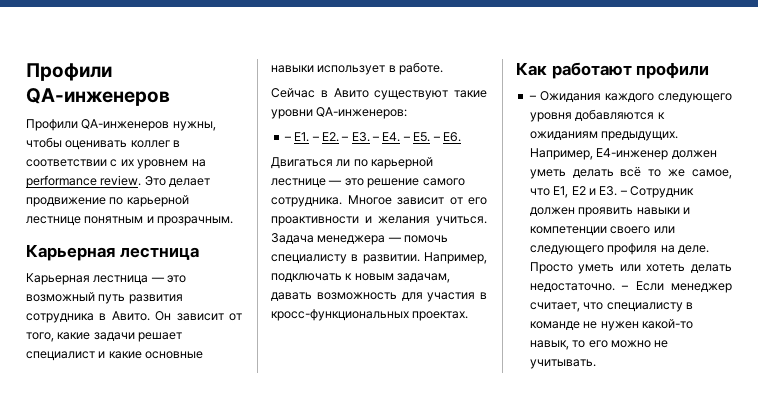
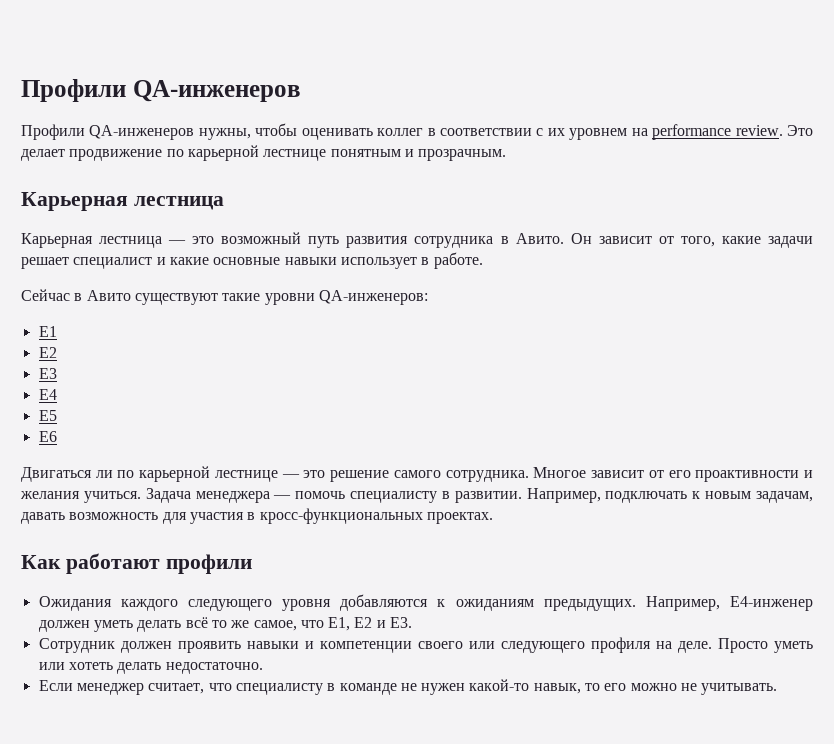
[283,132,461,142] – Е1. – Е2. – Е3. – Е4. – Е5. – Е6. -> [38,326,57,337] [38,347,57,358] [38,368,57,379] [38,389,57,400] [38,410,57,421] [38,431,57,442] Е1 // Е2 // Е3 // Е4 // Е5 // Е6
[528,95,536,100] – -> (252, 564) none
[619,190,627,195] – -> (413, 622) //
[621,285,629,290] – -> (263, 668) //

